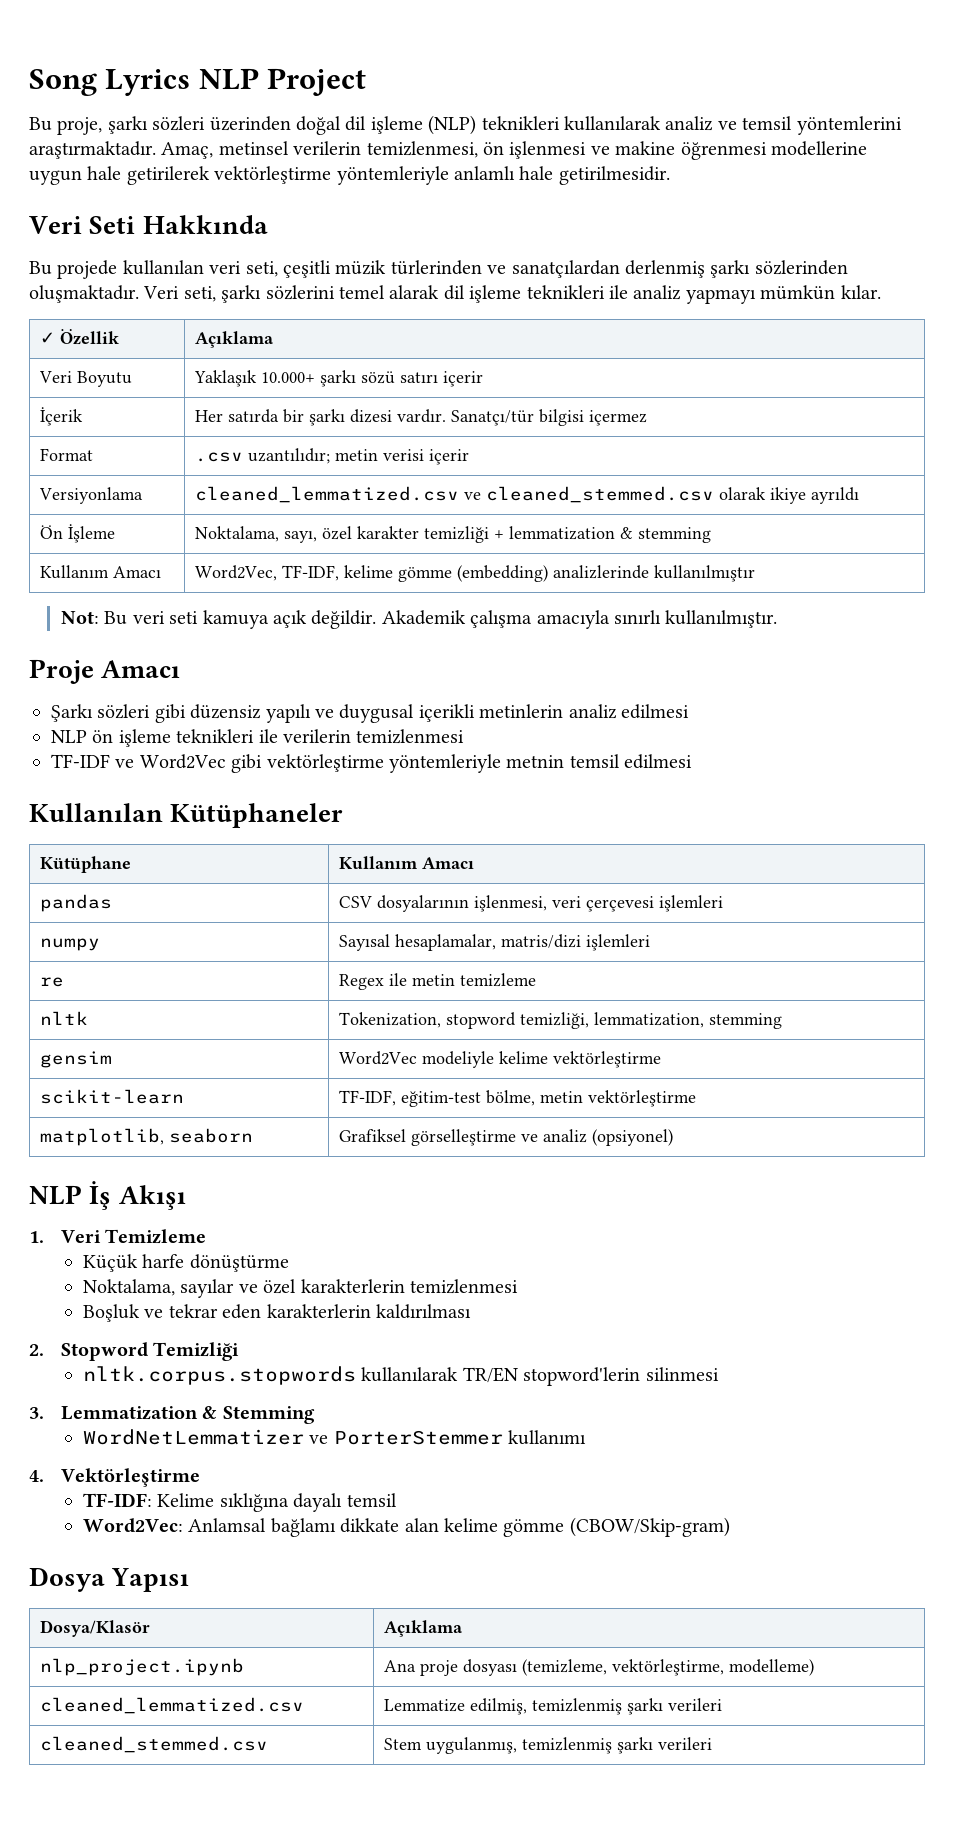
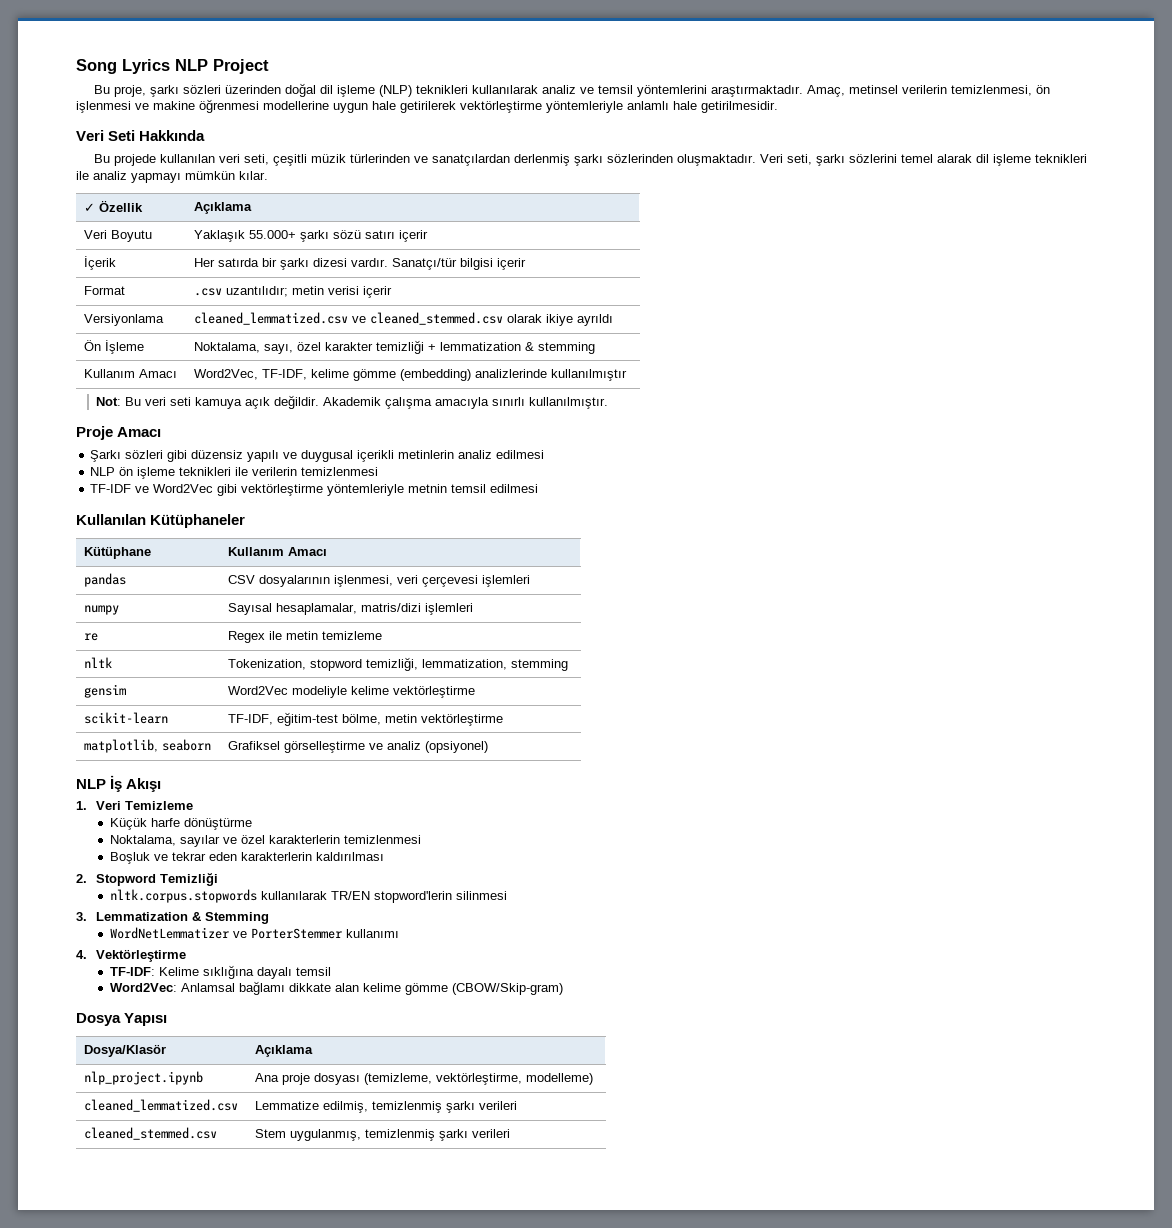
[261,372,316,383] 10.000+ -> [249,230,297,239] 55.000+
[589,410,648,426] içermez -> [497,258,527,270] içerir

